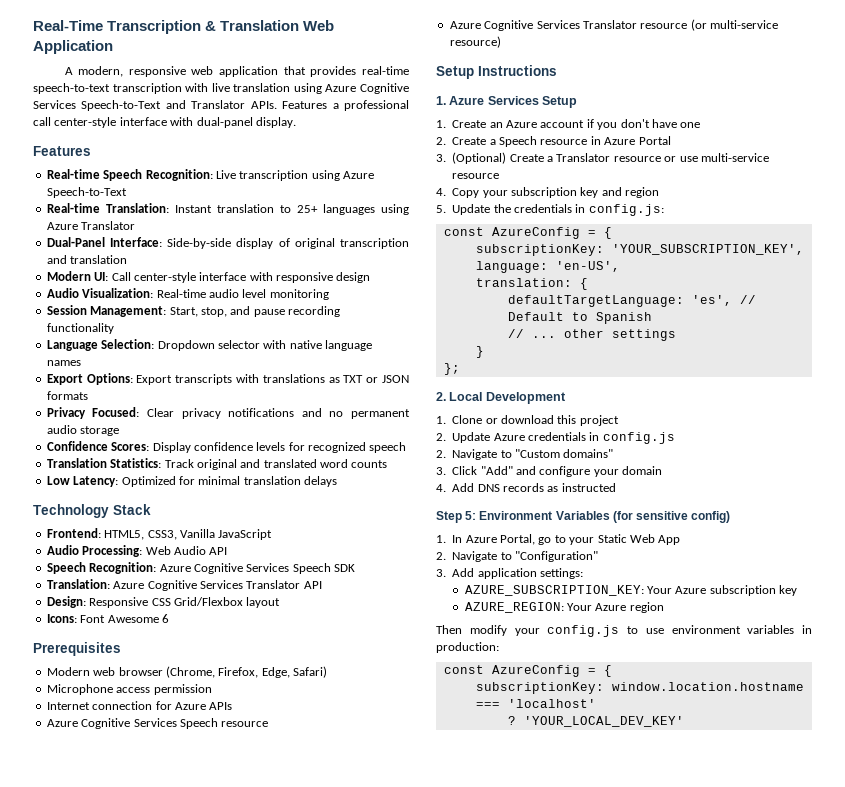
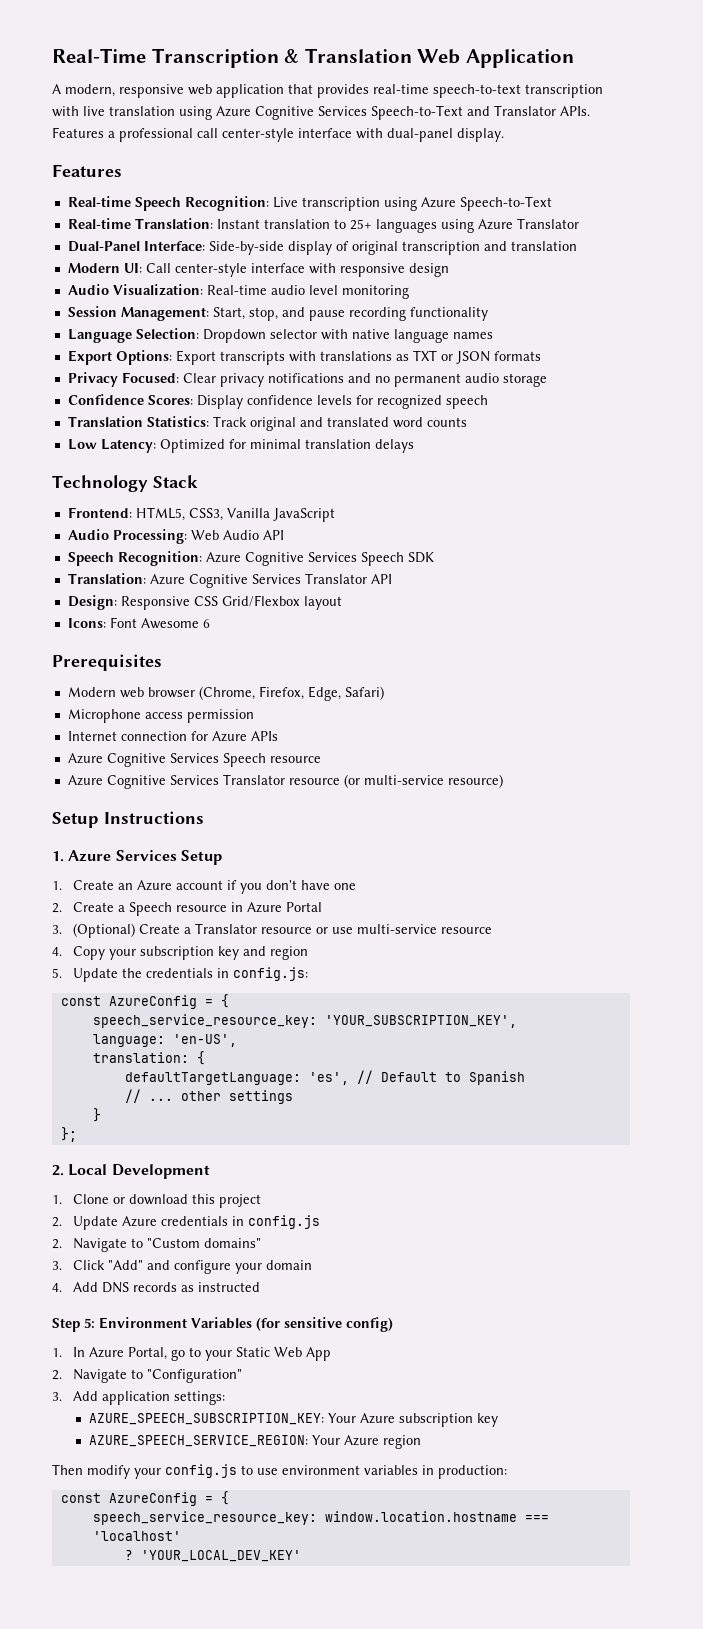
[475,244,604,256] subscriptionKey: -> [92,1014,317,1028] speech_service_resource_key:
[464,585,644,596] AZURE_SUBSCRIPTION_KEY: -> [88,1413,324,1425] AZURE_SPEECH_SUBSCRIPTION_KEY:
[464,602,564,613] AZURE_REGION: -> [88,1435,308,1447] AZURE_SPEECH_SERVICE_REGION:
[475,682,604,694] subscriptionKey: -> [92,1511,317,1525] speech_service_resource_key:

